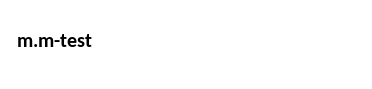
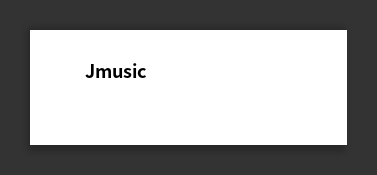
[17,34,92,47] m.m-test -> [85,63,146,78] Jmusic

